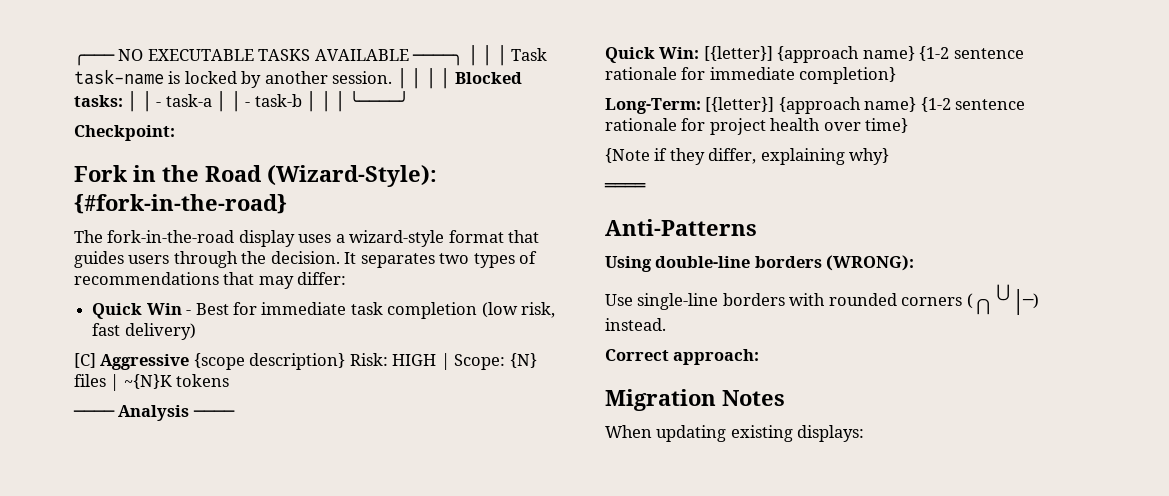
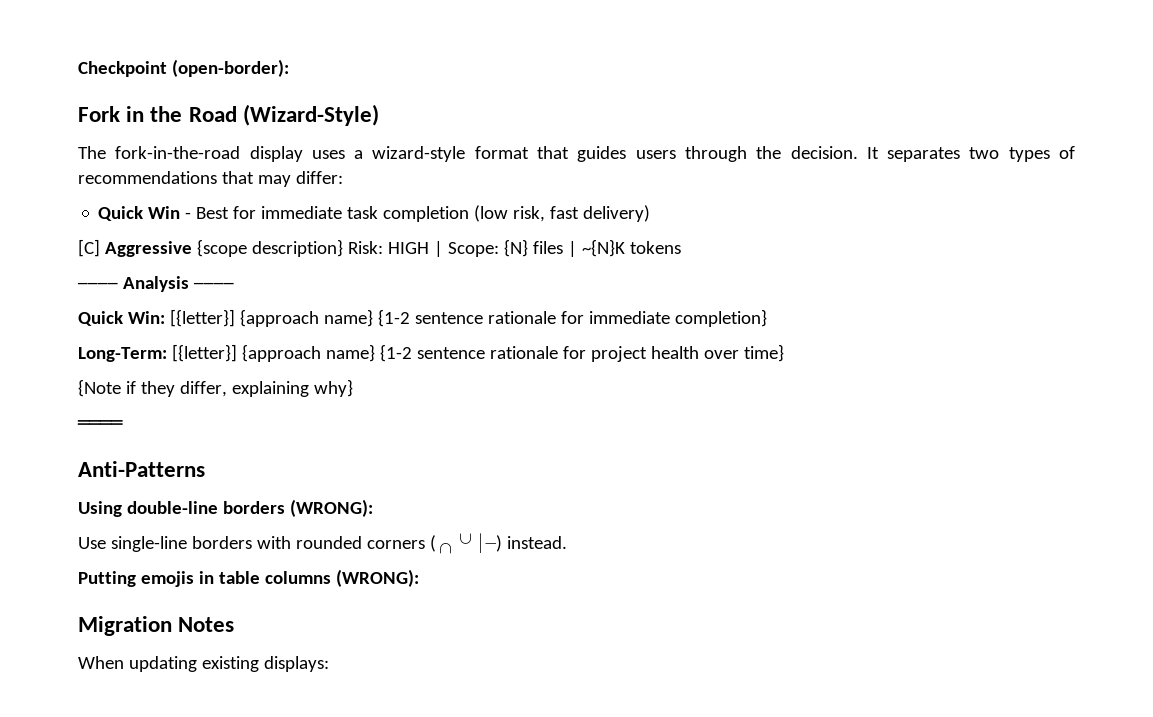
[74,45,548,66] [74,68,522,89] [74,91,410,112] [74,125,175,141] ╭─── NO EXECUTABLE TASKS AVAILABLE ────╮ │ │ │ Task task-name is locked by another session. │ │ │ │ Blocked tasks: │ │ - task-a │ │ - task-b │ │ │ ╰────╯ // Checkpoint: -> [78,59,289,77] Checkpoint (open-border):
[267,165,437,187] [74,194,287,214] (Wizard-Style): {#fork-in-the-road} -> [242,104,379,126] (Wizard-Style)
[605,349,760,365] Correct approach: -> [78,569,419,587] Putting emojis in table columns (WRONG):

